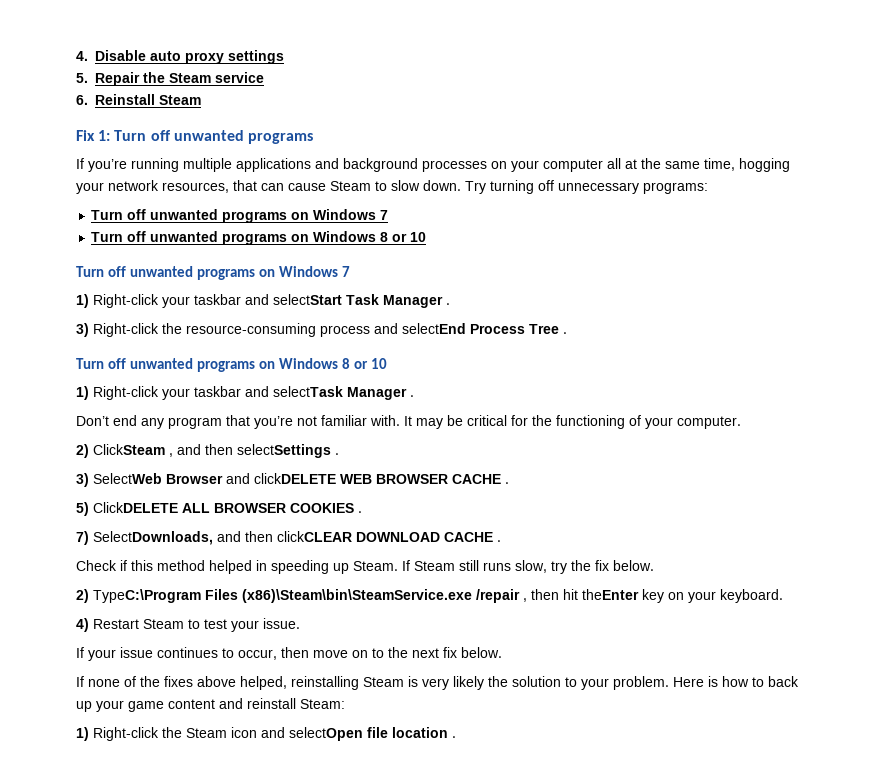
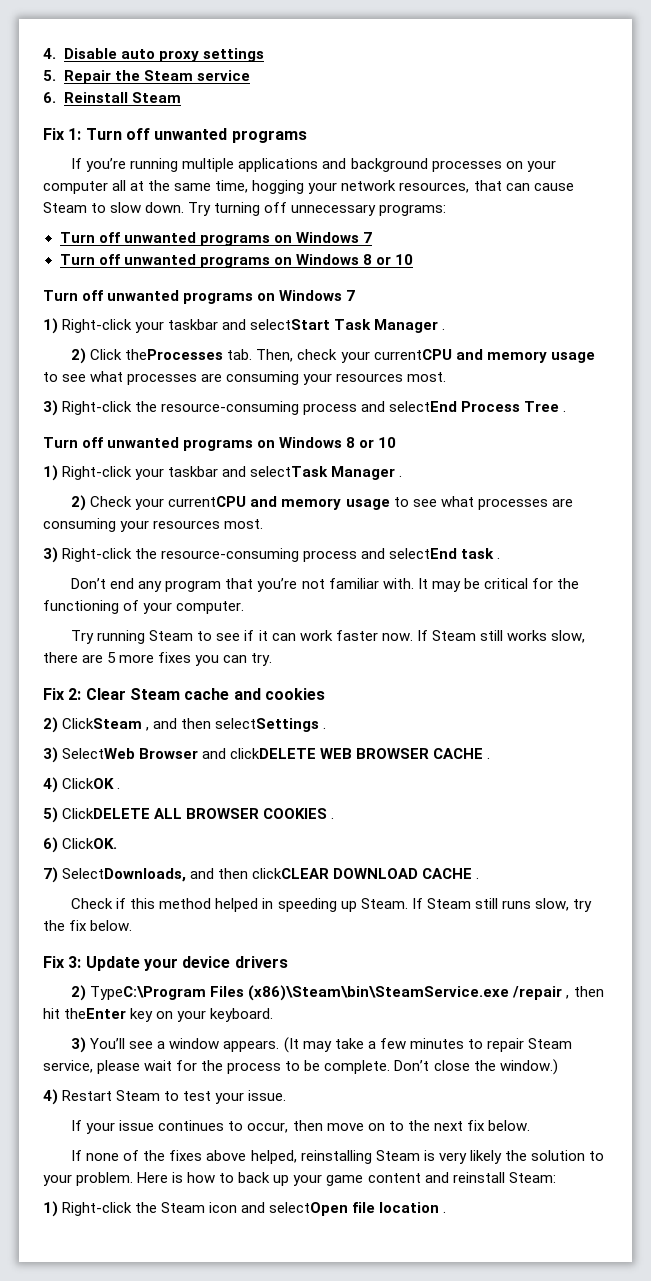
(450, 304) none -> [71,348,595,364] [43,371,447,385] // 2) Click theProcesses tab. Then, check your currentCPU and memory usage to see what processes are consuming your resources most.
(414, 396) none -> [71,495,573,511] [43,518,264,532] [43,547,501,563] // 2) Check your currentCPU and memory usage to see what processes are consuming your resources most. // 3) Right-click the resource-consuming process and selectEnd task .
(741, 422) none -> [71,630,585,644] [43,652,273,666] [43,688,325,700] // Try running Steam to see if it can work faster now. If Steam still works slow, there are 5 more fixes you can try. // Fix 2: Clear Steam cache and cookies
(509, 483) none -> [43,777,121,793] // 4) ClickOK .
(362, 512) none -> [43,837,118,853] // 6) ClickOK.
(654, 565) none -> [43,956,288,971] // Fix 3: Update your device drivers
(783, 596) none -> [71,1037,572,1053] [43,1059,558,1075] // 3) You’ll see a window appears. (It may take a few minutes to repair Steam service, please wait for the process to be complete. Don’t close the window.)

